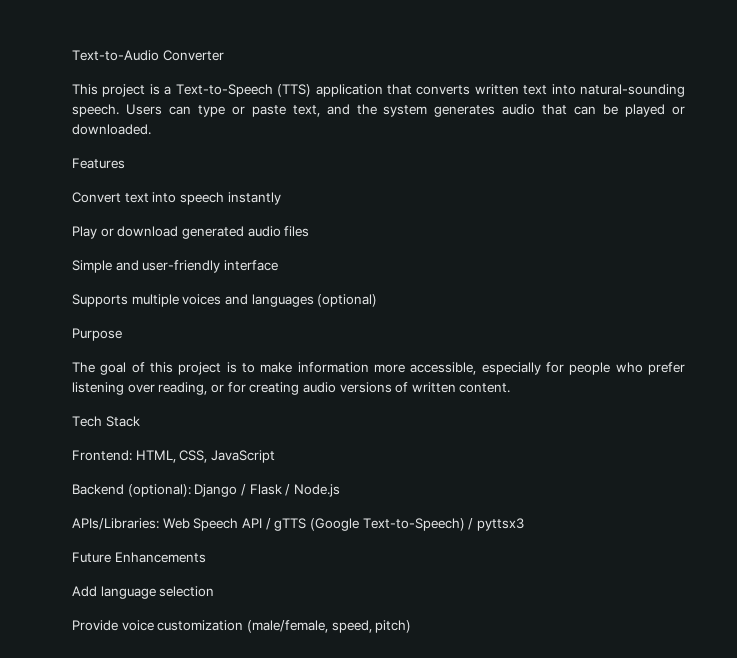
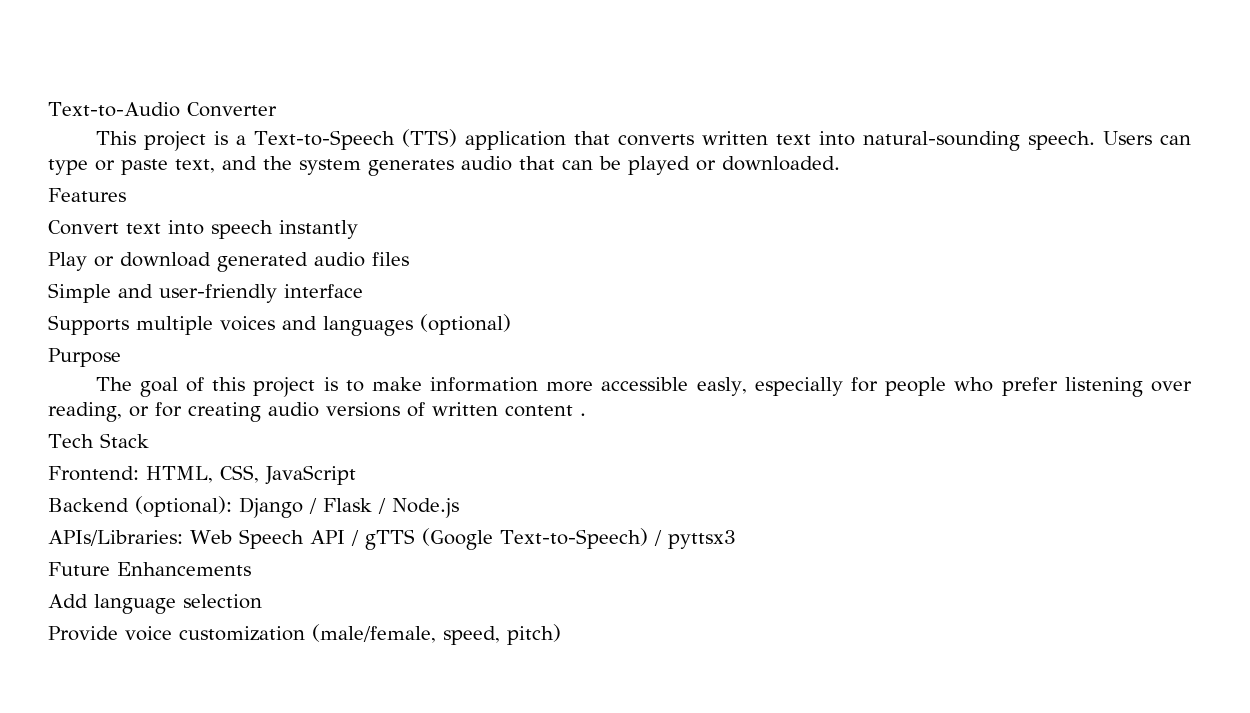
[410,362,477,375] accessible, -> [601,377,747,396] accessible easly,
[459,383,511,393] content. -> [505,405,586,417] content .

